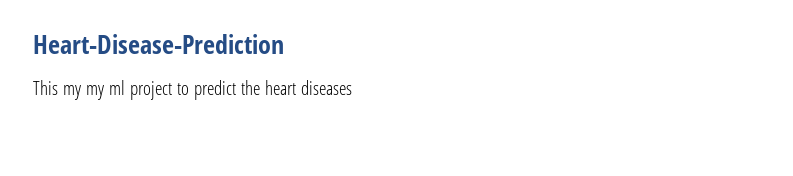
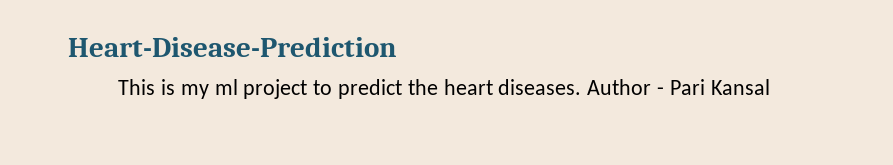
[62,85,81,100] my -> [160,79,175,95] is
[300,80,352,95] diseases -> [498,79,770,95] diseases. Author - Pari Kansal

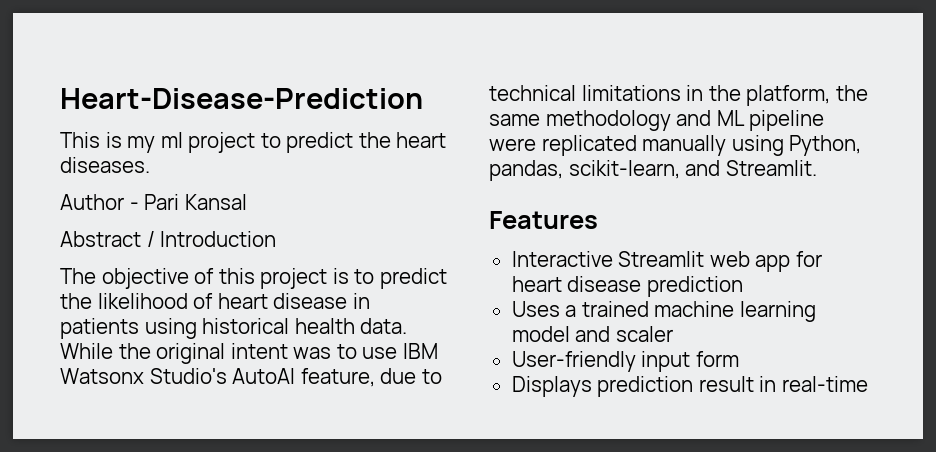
(582, 87) none -> (150, 165) //
(770, 87) none -> [60,231,277,247] [60,268,447,289] [60,293,370,309] [60,318,408,339] [60,343,438,364] [60,368,442,387] [489,85,868,106] [489,110,825,131] [489,135,862,156] [489,160,817,181] [489,211,598,229] [511,251,822,272] [511,276,743,297] [511,301,816,322] [511,326,673,342] [511,351,739,372] [511,376,868,397] // Abstract / Introduction // The objective of this project is to predict the likelihood of heart disease in patients using historical health data. While the original intent was to use IBM Watsonx Studio's AutoAI feature, due to technical limitations in the platform, the same methodology and ML pipeline were replicated manually using Python, pandas, scikit-learn, and Streamlit. // Features // Interactive Streamlit web app for heart disease prediction // Uses a trained machine learning model and scaler // User-friendly input form // Displays prediction result in real-time

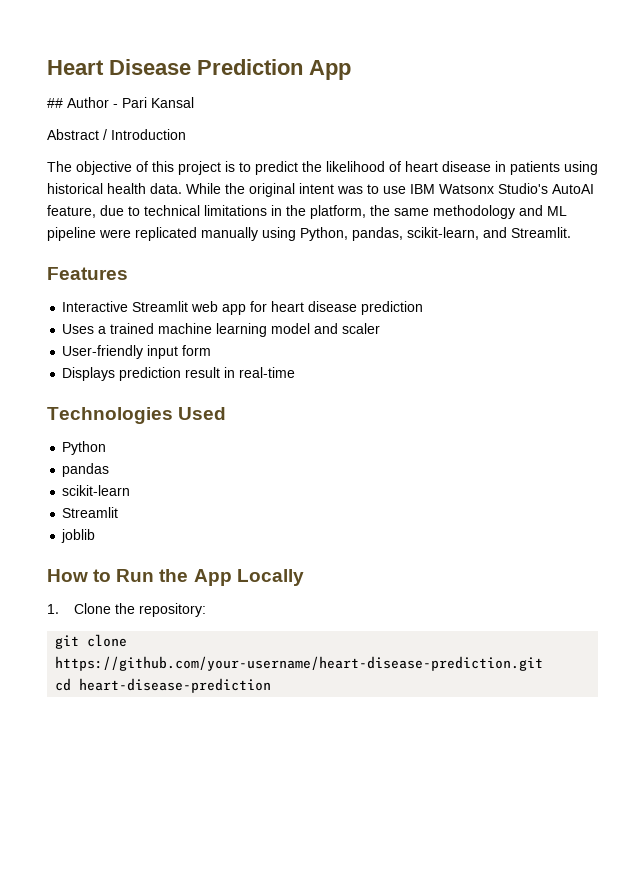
[60,88,423,109] [60,132,447,153] [60,157,150,173] Heart-Disease-Prediction // This is my ml project to predict the heart diseases. // -> [47,59,351,80] [47,98,63,108] Heart Disease Prediction App // ##
(868, 384) none -> [47,407,227,424] [62,441,107,455] [62,463,110,477] [62,485,131,496] [62,507,119,518] [61,529,96,543] [47,569,304,586] [47,603,207,617] [55,634,128,649] [55,656,544,671] [55,678,272,693] // Technologies Used // Python // pandas // scikit-learn // Streamlit // joblib // How to Run the App Locally // 1. Clone the repository: // git clone https://github.com/your-username/heart-disease-prediction.git // cd heart-disease-prediction

